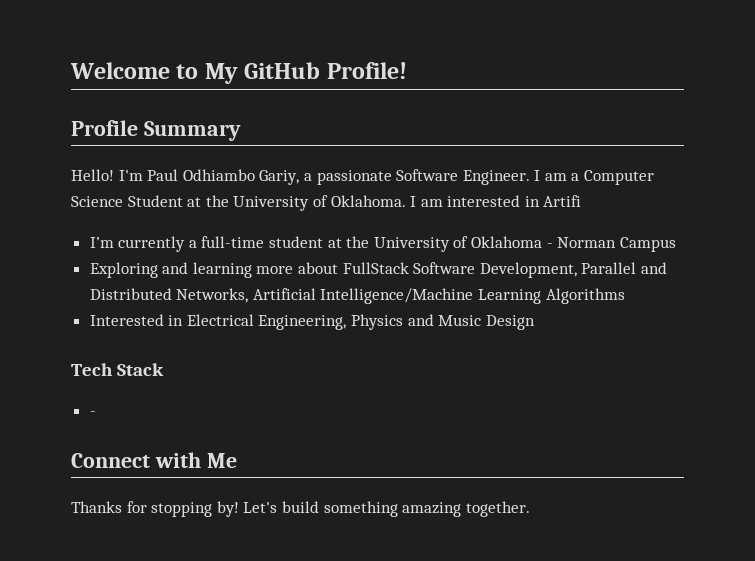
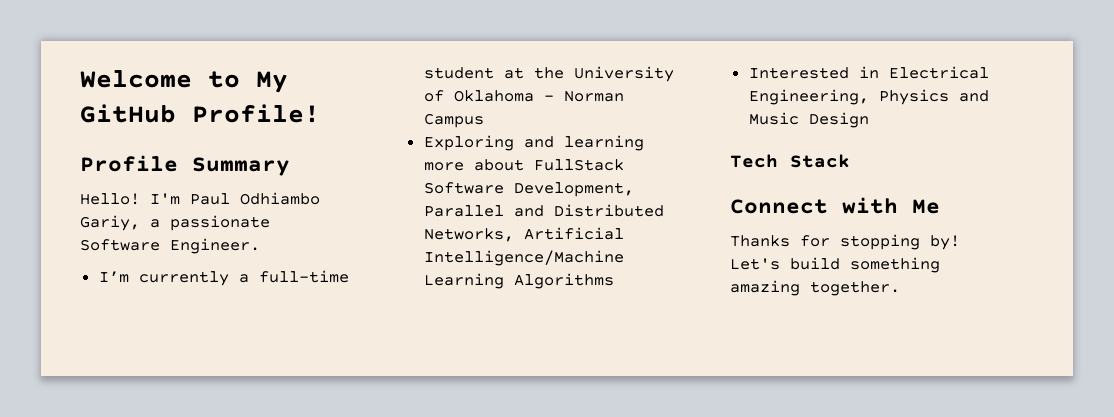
[534,170,655,185] [71,195,582,211] I am a Computer Science Student at the University of Oklahoma. I am interested in Artifi -> (260, 246) none
[89,411,96,416] // - -> (850, 161) none

